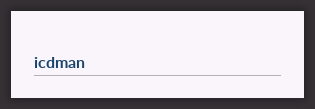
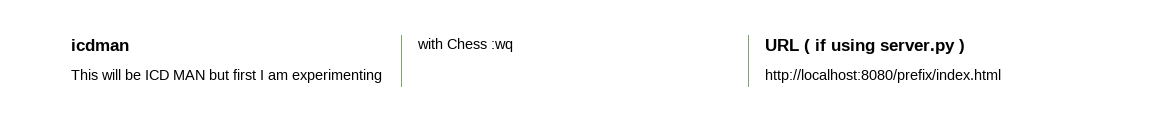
(85, 62) none -> [71,69,382,83] [417,38,513,52] [765,39,965,54] [765,69,1001,83] // This will be ICD MAN but first I am experimenting with Chess :wq // URL ( if using server.py ) // http://localhost:8080/prefix/index.html

